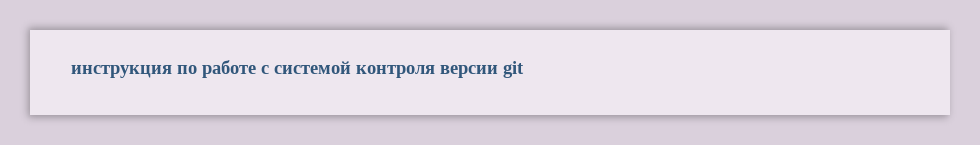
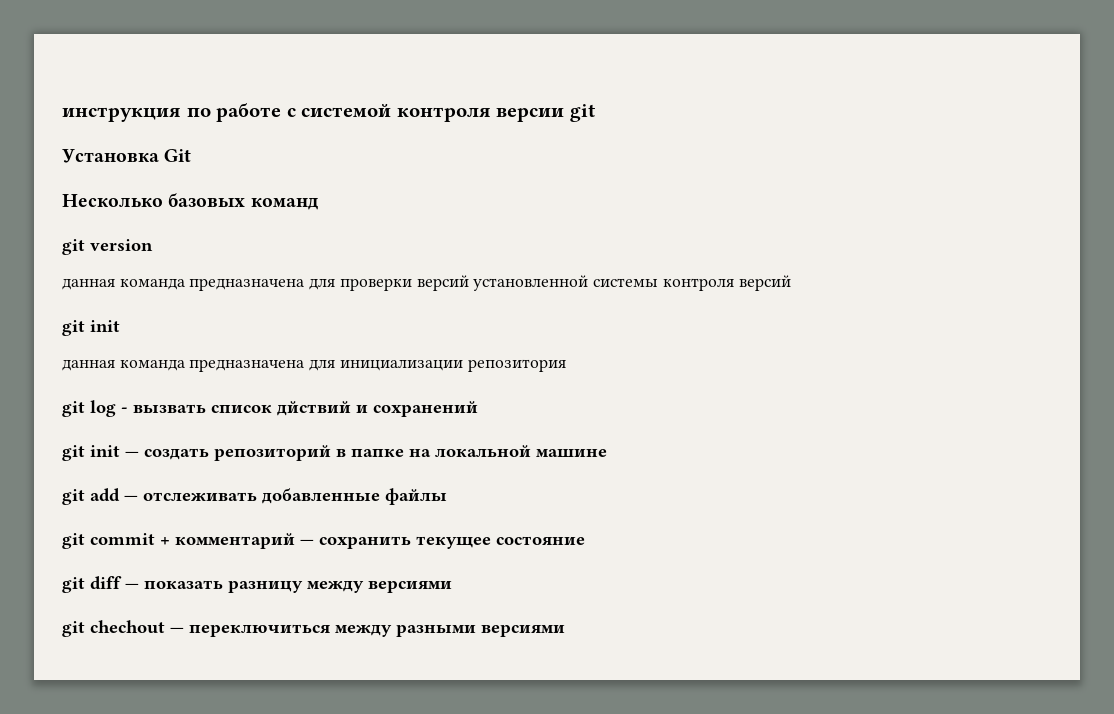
(524, 69) none -> [62,149,192,163] [62,193,319,210] [62,239,153,255] [62,275,791,291] [62,320,120,336] [62,359,566,372] [62,400,478,417] [62,445,607,461] [62,488,447,505] [62,533,585,549] [62,576,452,593] [62,620,565,637] // Установка Git // Несколько базовых команд // git version // данная команда предназначена для проверки версий установленной системы контроля версий // git init // данная команда предназначена для инициализации репозитория // git log - вызвать список дйствий и сохранений // git init — создать репозиторий в папке на локальной машине // git add — отслеживать добавленные файлы // git commit + комментарий — сохранить текущее состояние // git diff — показать разницу между версиями // git chechout — переключиться между разными версиями

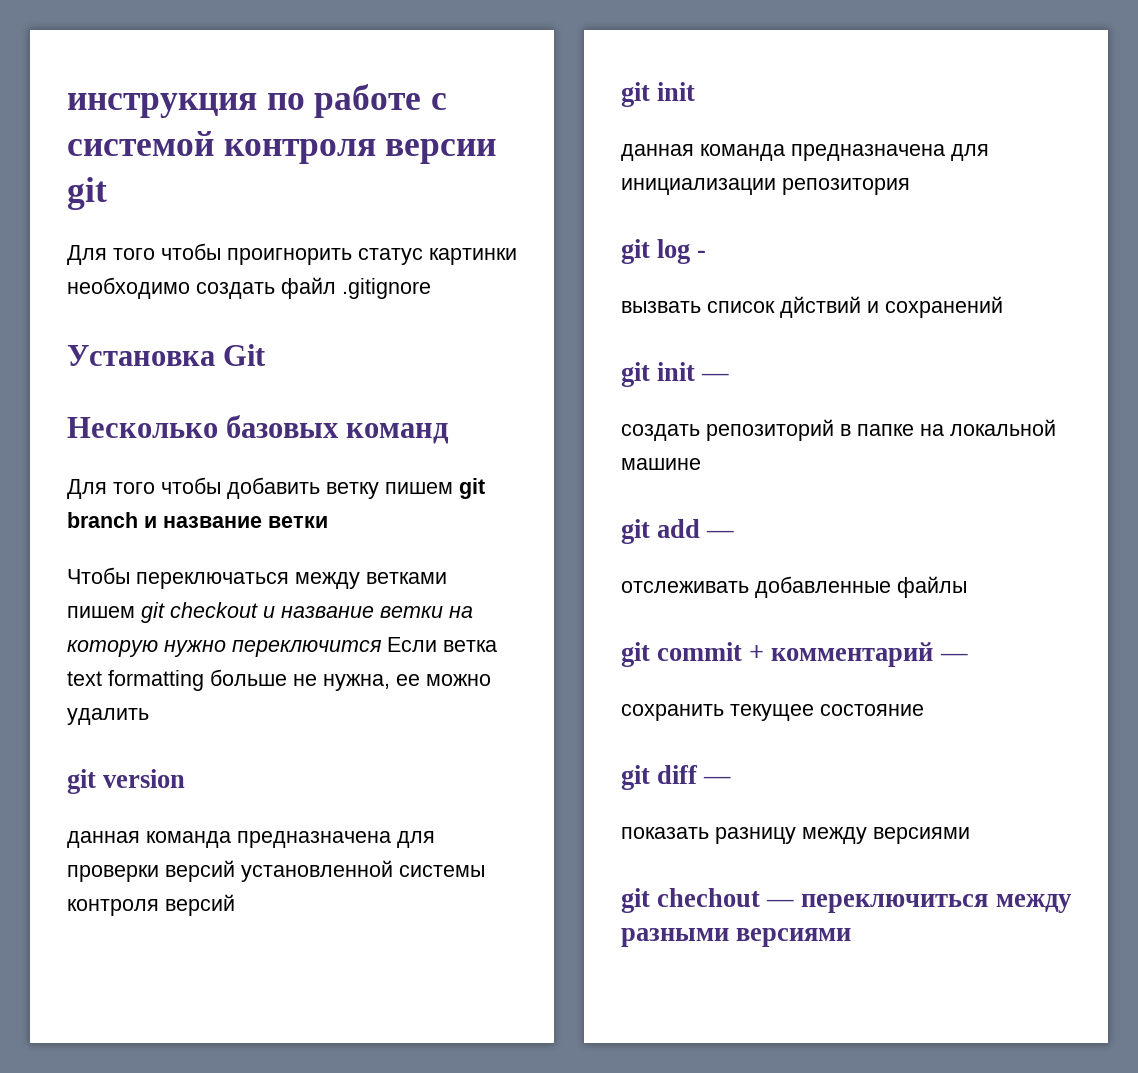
(595, 113) none -> [67,243,517,265] [67,277,431,299] // Для того чтобы проигнорить статус картинки необходимо создать файл .gitignore
(319, 203) none -> [67,477,485,499] [67,512,328,528] [67,567,447,589] [67,602,473,623] [67,637,497,657] [67,669,491,691] [67,708,149,725] // Для того чтобы добавить ветку пишем git branch и название ветки // Чтобы переключаться между ветками пишем git checkout и название ветки на которую нужно переключится Если ветка text formatting больше не нужна, ее можно удалить
(128, 410) none -> (707, 254) //
(139, 454) none -> (730, 377) //
(138, 498) none -> (735, 534) //
(314, 542) none -> (968, 657) //
(139, 586) none -> (732, 780) //

